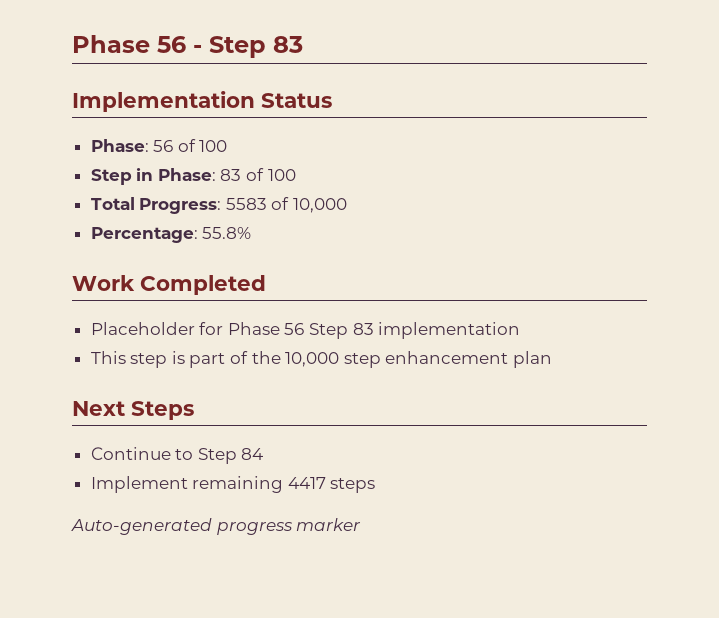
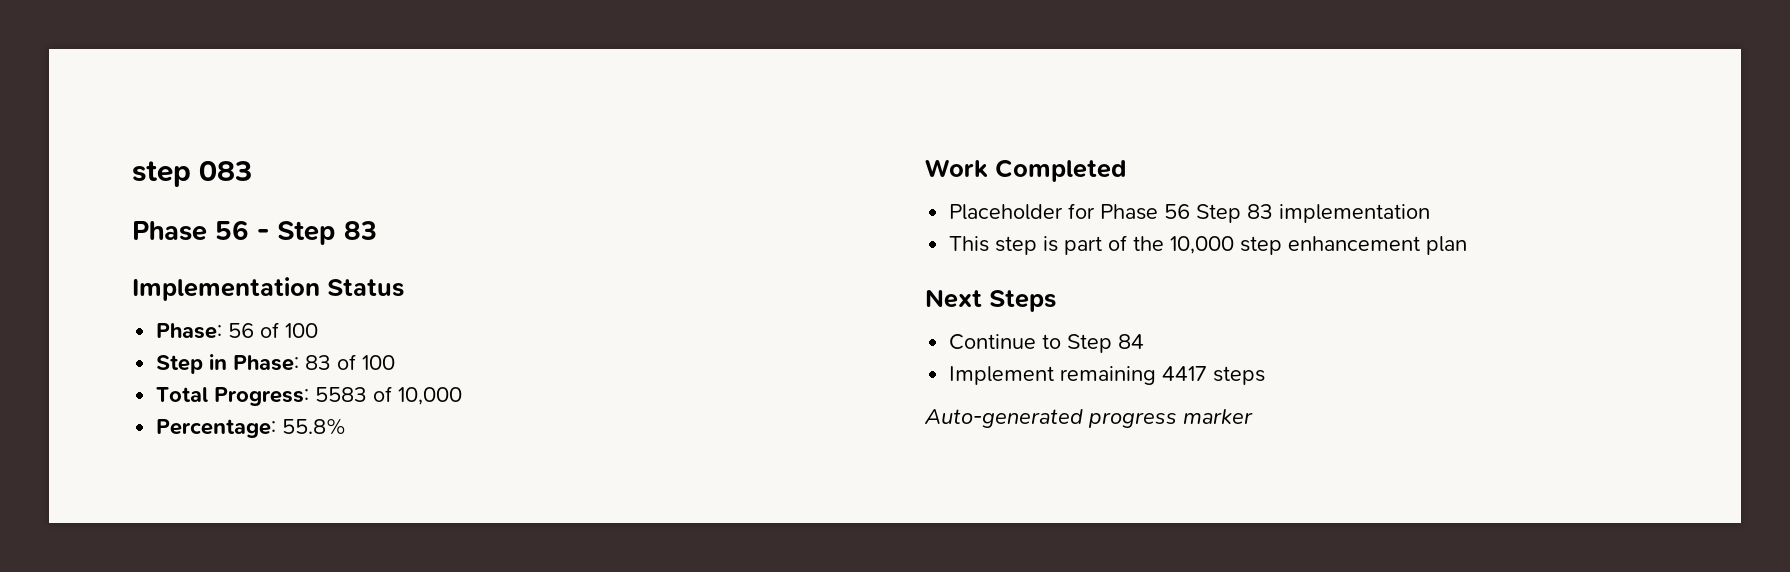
(72, 44) none -> [132,161,254,187] step 083 //

